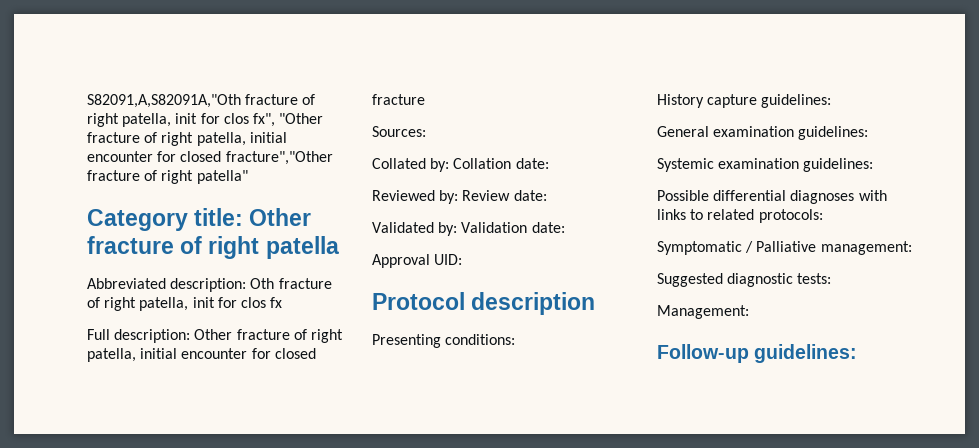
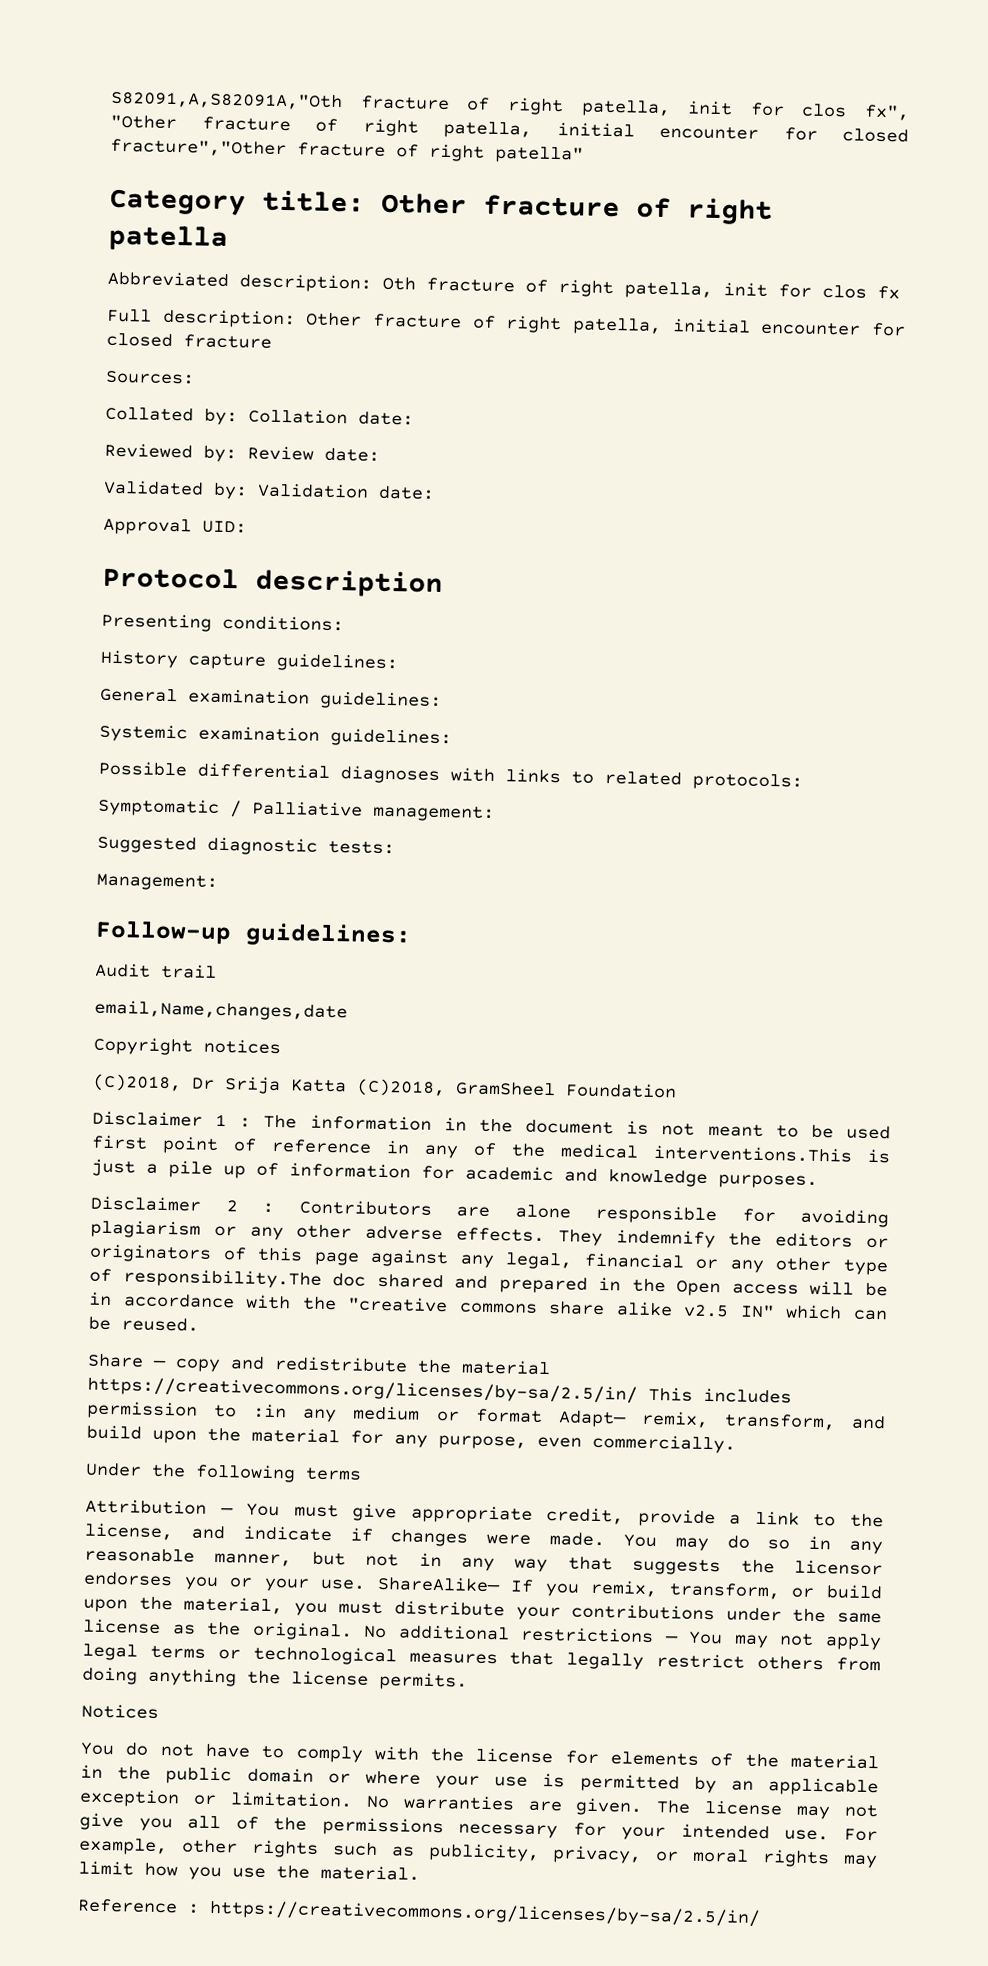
(858, 353) none -> [95,962,217,979] [94,999,348,1022] [93,1036,281,1056] [92,1073,677,1099] [92,1110,892,1140] [91,1134,891,1164] [91,1158,818,1189] [90,1195,889,1228] [90,1219,889,1249] [89,1243,888,1276] [89,1268,888,1297] [89,1291,888,1321] [88,1316,199,1332] [87,1353,551,1376] [87,1376,792,1404] [86,1400,887,1431] [86,1424,736,1454] [85,1462,362,1483] [85,1498,884,1528] [84,1522,884,1555] [84,1547,883,1576] [83,1571,883,1600] [83,1596,883,1624] [83,1618,882,1651] [82,1643,882,1672] [82,1666,468,1691] [81,1703,159,1719] [80,1742,879,1770] [80,1764,879,1797] [79,1788,878,1820] [79,1812,878,1842] [78,1837,878,1869] [78,1860,420,1881] [77,1898,761,1928] // Audit trail // email,Name,changes,date // Copyright notices // (C)2018, Dr Srija Katta (C)2018, GramSheel Foundation // Disclaimer 1 : The information in the document is not meant to be used first point of reference in any of the medical interventions.This is just a pile up of information for academic and knowledge purposes. // Disclaimer 2 : Contributors are alone responsible for avoiding plagiarism or any other adverse effects. They indemnify the editors or originators of this page against any legal, financial or any other type of responsibility.The doc shared and prepared in the Open access will be in accordance with the "creative commons share alike v2.5 IN" which can be reused. // Share — copy and redistribute the material https://creativecommons.org/licenses/by-sa/2.5/in/ This includes permission to :in any medium or format Adapt— remix, transform, and build upon the material for any purpose, even commercially. // Under the following terms // Attribution — You must give appropriate credit, provide a link to the license, and indicate if changes were made. You may do so in any reasonable manner, but not in any way that suggests the licensor endorses you or your use. ShareAlike— If you remix, transform, or build upon the material, you must distribute your contributions under the same license as the original. No additional restrictions — You may not apply legal terms or technological measures that legally restrict others from doing anything the license permits. // Notices // You do not have to comply with the license for elements of the material in the public domain or where your use is permitted by an applicable exception or limitation. No warranties are given. The license may not give you all of the permissions necessary for your intended use. For example, other rights such as publicity, privacy, or moral rights may limit how you use the material. // Reference : https://creativecommons.org/licenses/by-sa/2.5/in/

